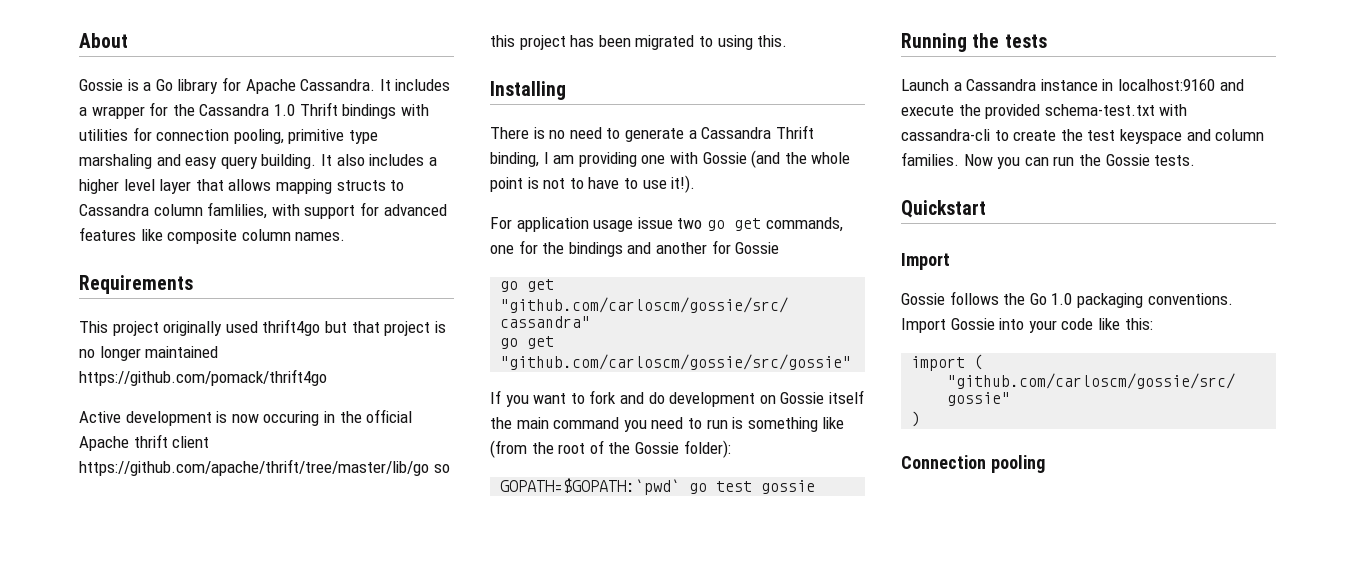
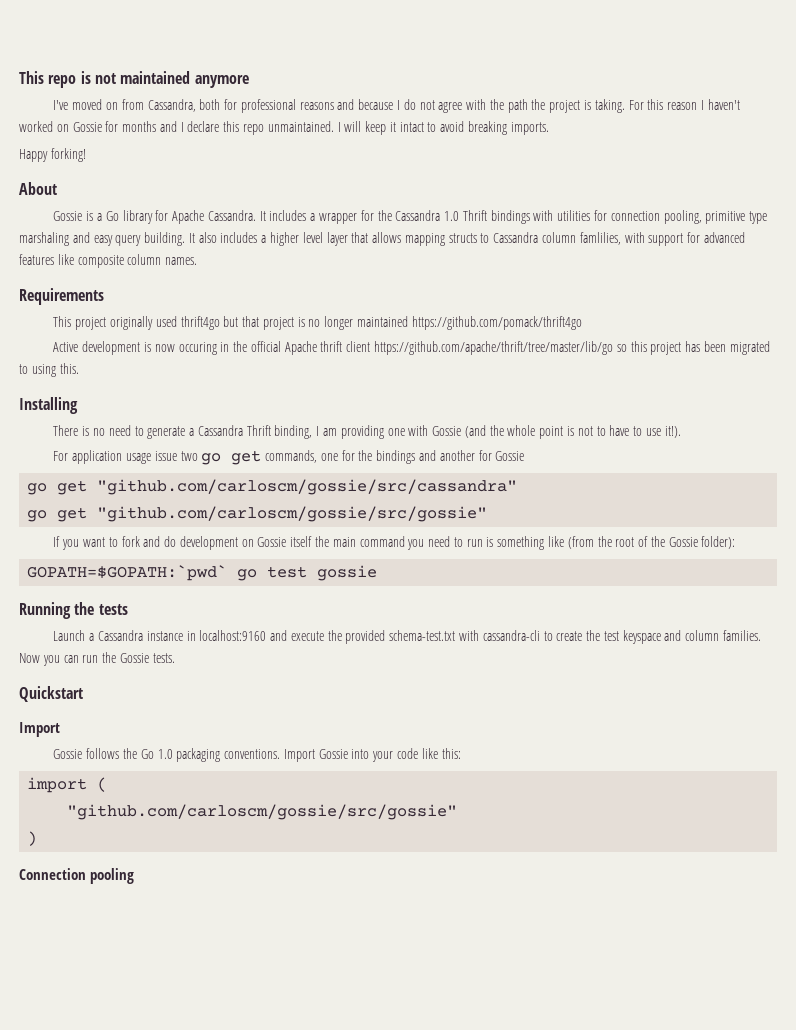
(79, 40) none -> [19,71,249,88] [53,99,740,113] [19,121,549,135] [19,148,86,162] This repo is not maintained anymore // I've moved on from Cassandra, both for professional reasons and because I do not agree with the path the project is taking. For this reason I haven't worked on Gossie for months and I declare this repo unmaintained. I will keep it intact to avoid breaking imports. // Happy forking! //

